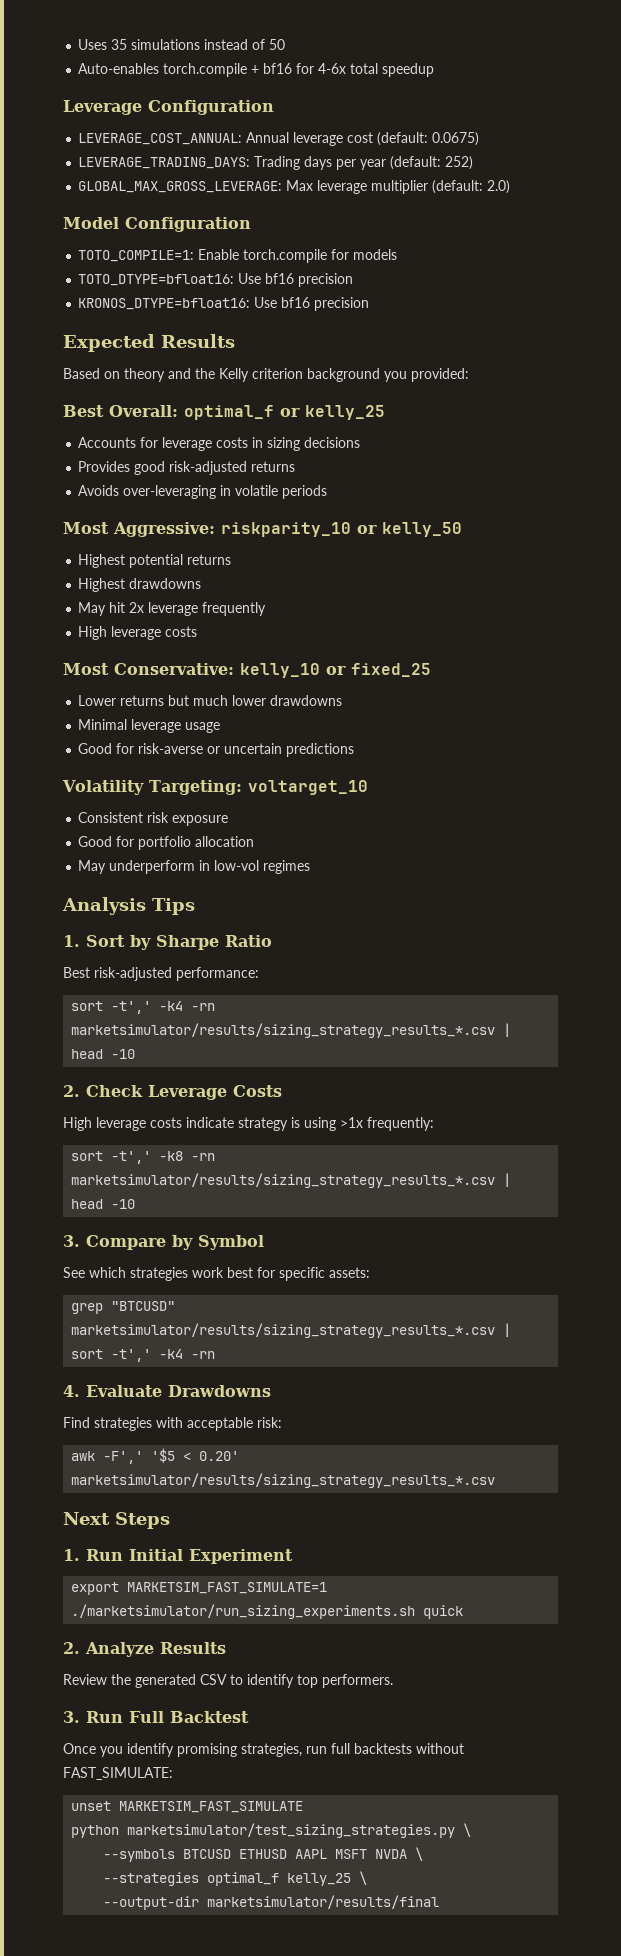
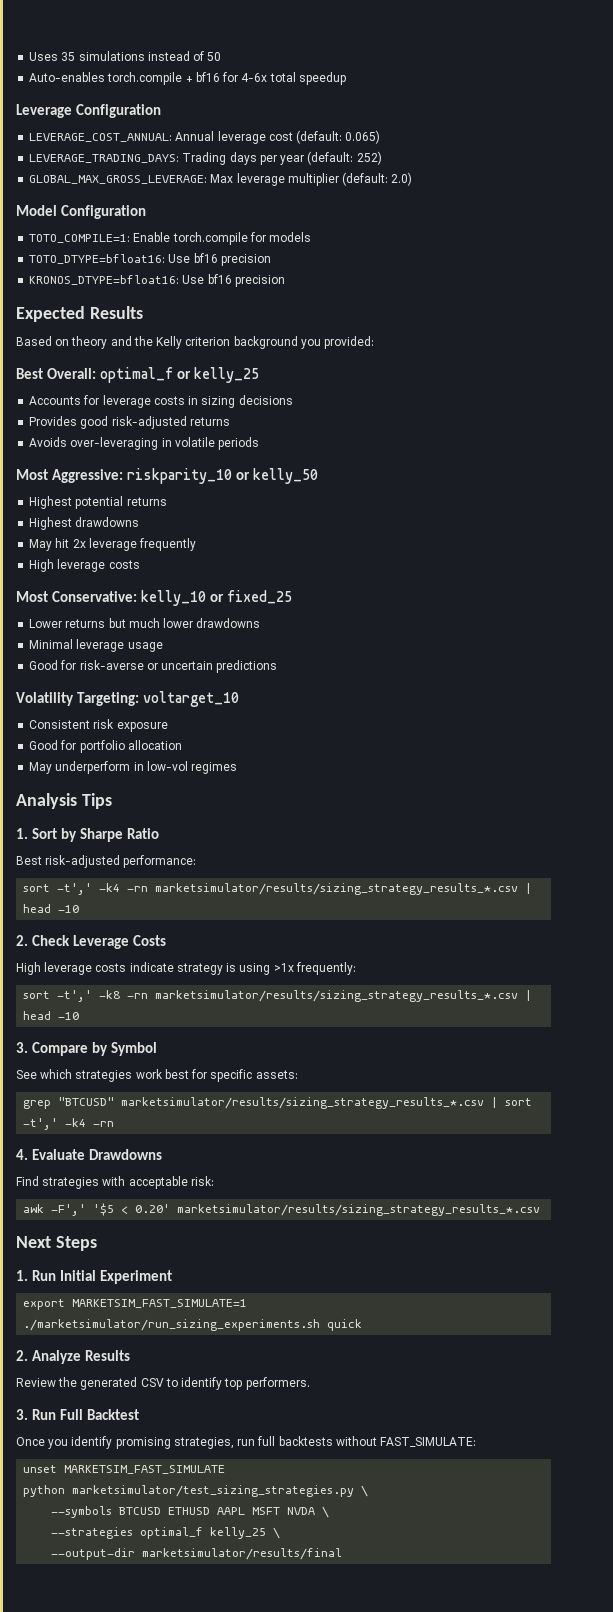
[432,132,480,146] 0.0675) -> [345,130,381,144] 0.065)

